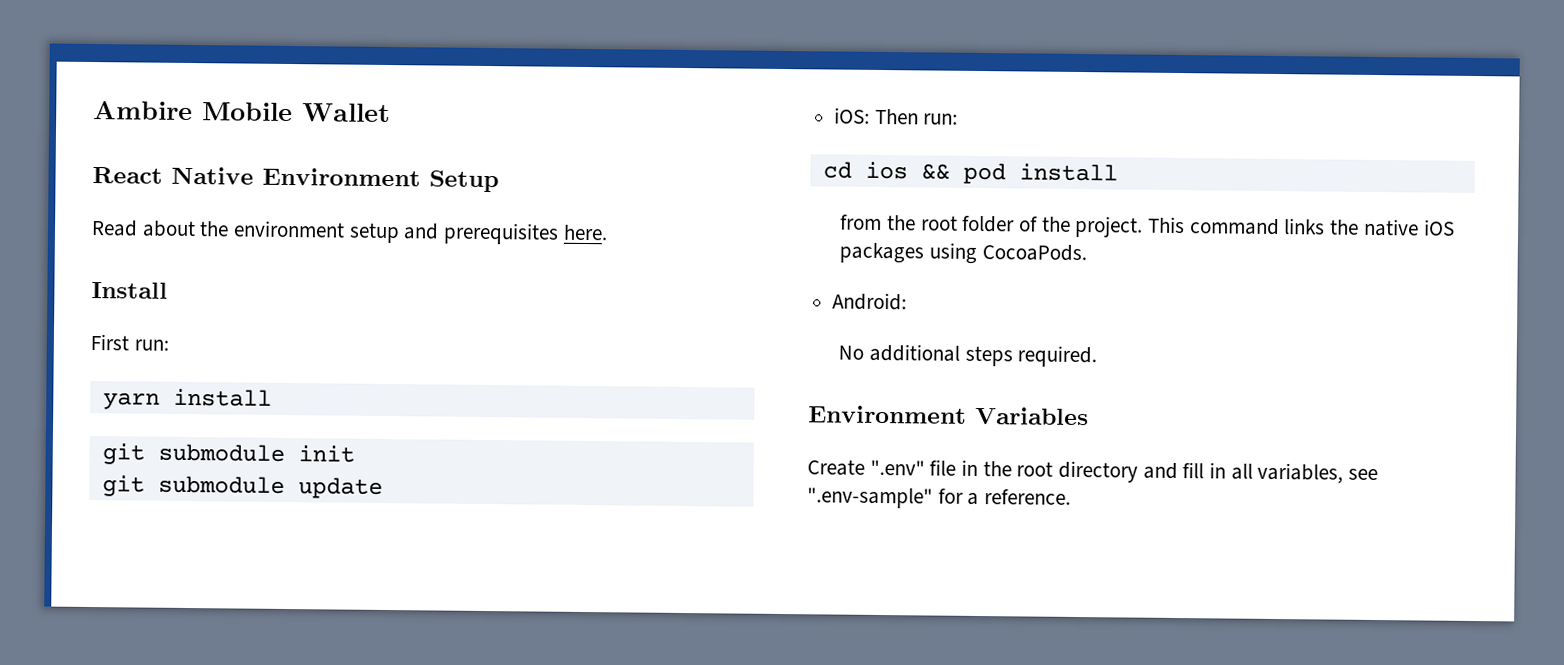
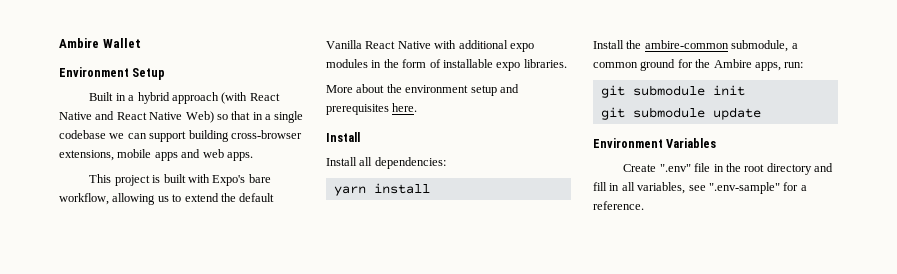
[93,101,293,122] Ambire Mobile -> [59,38,99,48] Ambire
[92,166,254,185] React Native -> (141, 43) none
[91,220,138,237] Read -> [89,92,280,104] [59,111,304,123] [59,130,302,142] [59,149,253,161] [89,174,271,186] [59,193,275,205] [326,40,534,52] [326,59,567,71] [326,85,353,93] Built in a hybrid approach (with React Native and React Native Web) so that in a single codebase we can support building cross-browser extensions, mobile apps and web apps. // This project is built with Expo's bare workflow, allowing us to extend the default Vanilla React Native with additional expo modules in the form of installable expo libraries. // More
[90,334,169,351] First run: -> [326,157,446,169] Install all dependencies:
(272, 397) none -> [593,40,798,52] [593,59,804,71] // Install the ambire-common submodule, a common ground for the Ambire apps, run:
[834,107,959,125] [822,161,1118,185] [840,214,1455,238] [839,242,1087,264] [832,292,908,311] [838,343,1098,368] // iOS: Then run: // cd ios && pod install // from the root folder of the project. This command links the native iOS packages using CocoaPods. // Android: // No additional steps required. -> (761, 113) none

